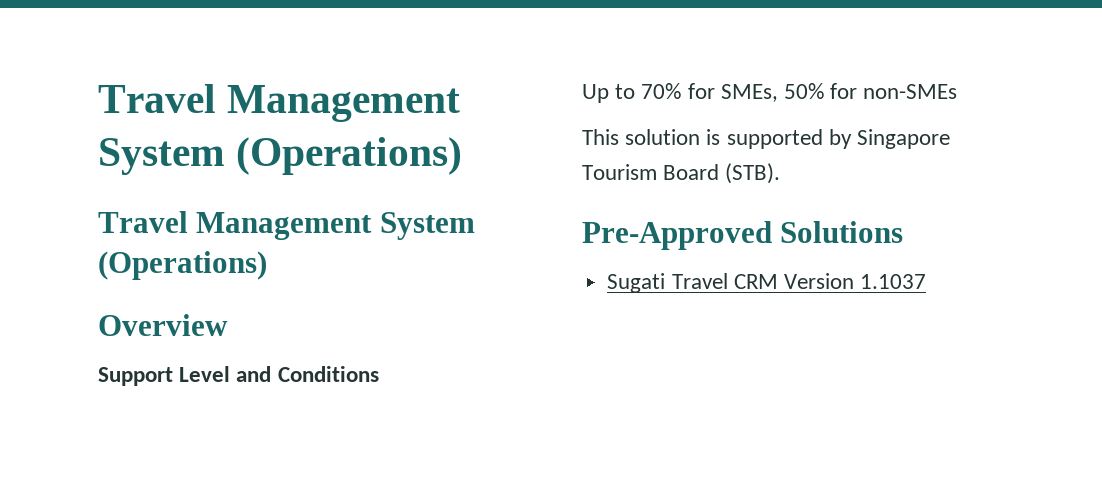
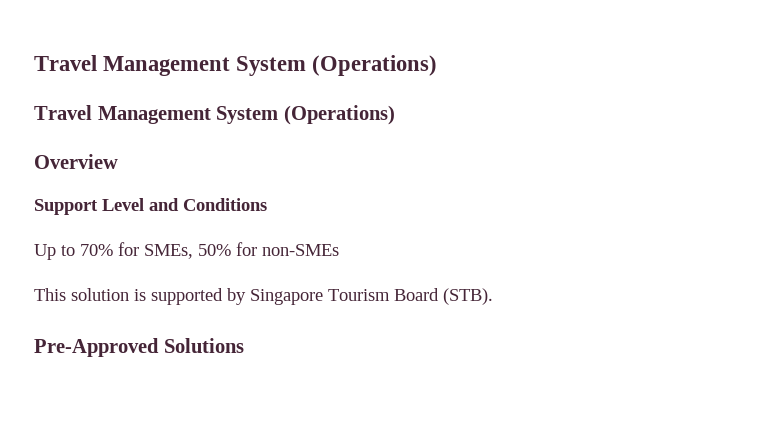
[607,273,927,293] // Sugati Travel CRM Version 1.1037 -> (244, 345) none

